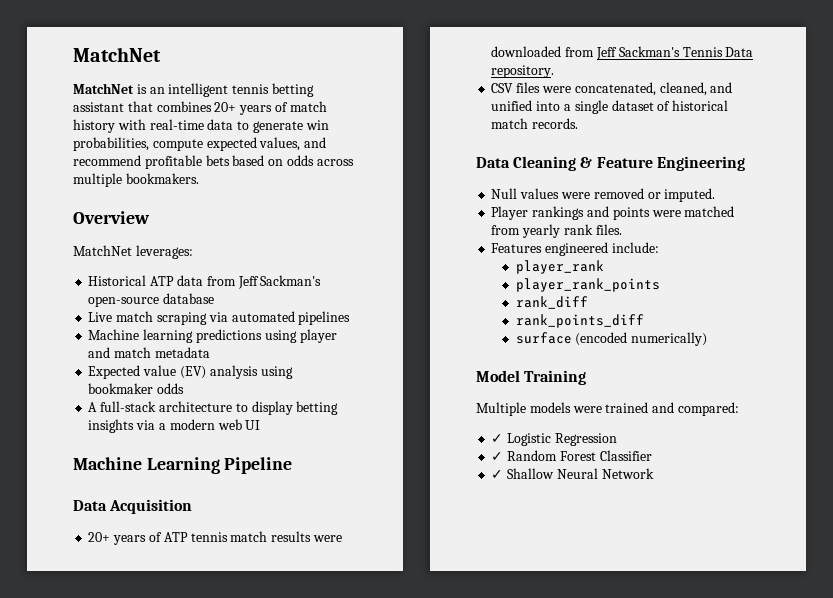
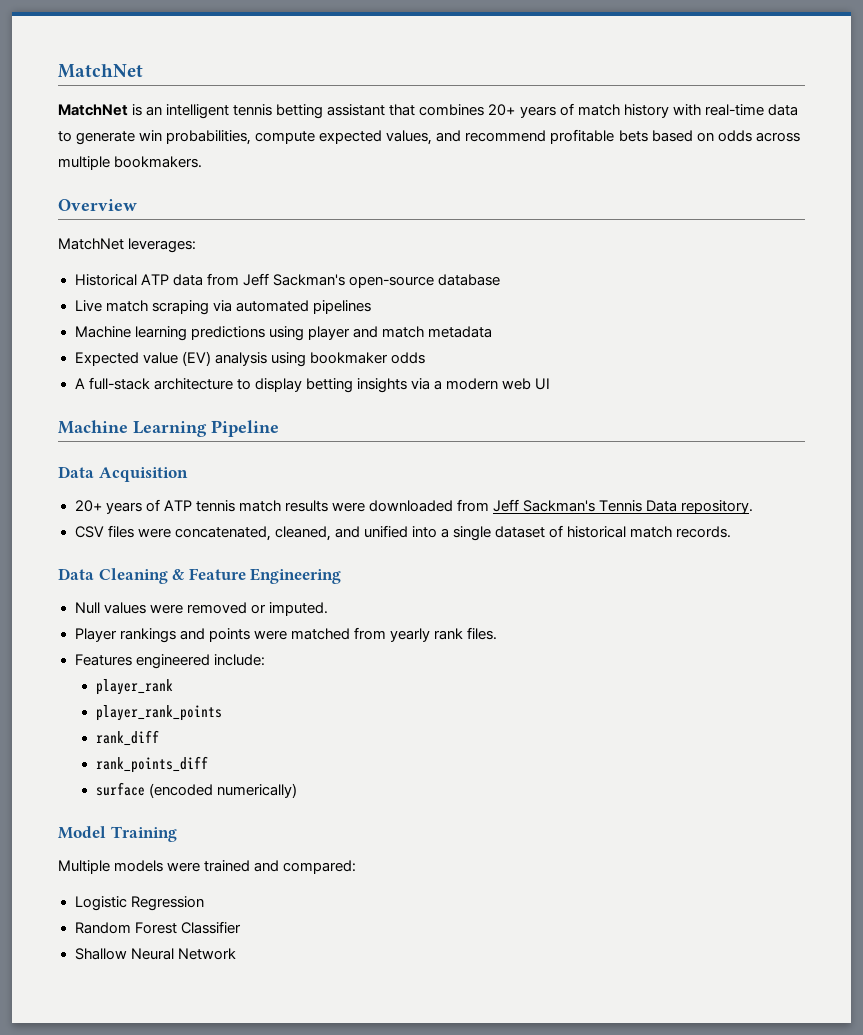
[491,434,504,443] ✓ -> (357, 867) none
[491,452,504,461] ✓ -> (204, 903) none
[491,470,504,479] ✓ -> (241, 927) none

